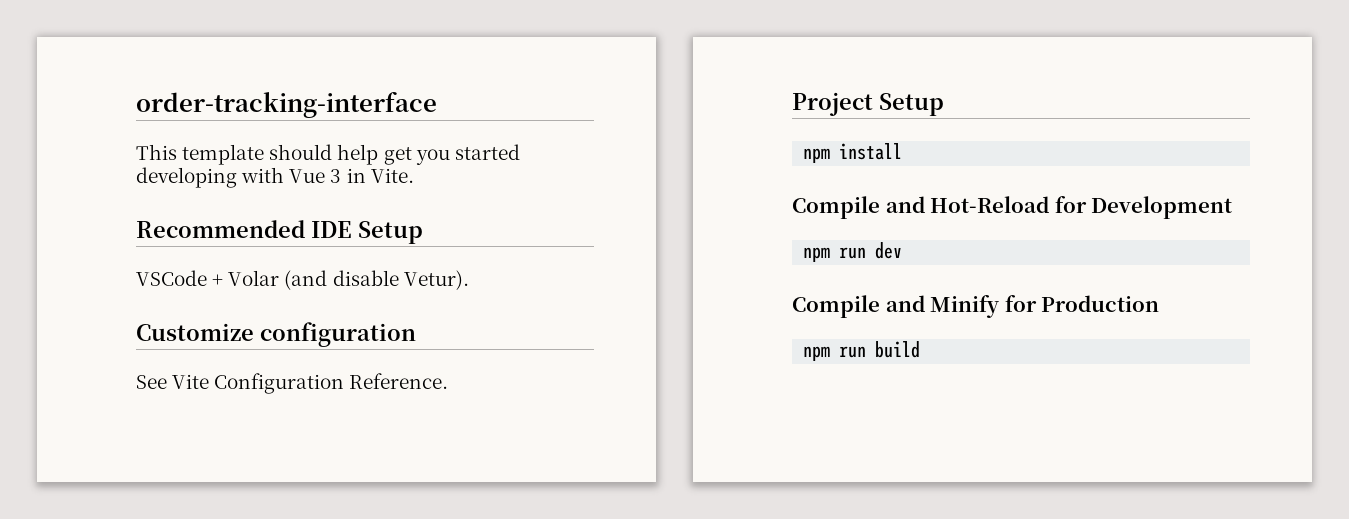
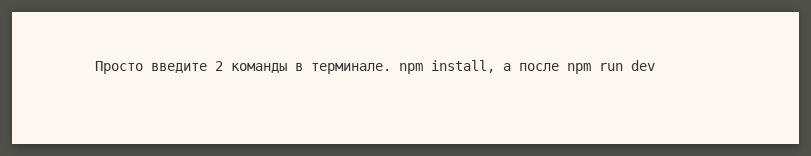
[136,91,437,118] [136,144,520,165] [136,167,414,188] [136,220,423,244] [136,270,469,290] [136,322,416,347] [136,373,449,394] [792,92,944,116] [803,143,903,163] [792,196,1233,219] [803,242,903,262] [792,295,1160,318] [803,341,921,361] order-tracking-interface // This template should help get you started developing with Vue 3 in Vite. // Recommended IDE Setup // VSCode + Volar (and disable Vetur). // Customize configuration // See Vite Configuration Reference. // Project Setup // npm install // Compile and Hot-Reload for Development // npm run dev // Compile and Minify for Production // npm run build -> [95,60,656,74] Просто введите 2 команды в терминале. npm install, а после npm run dev

